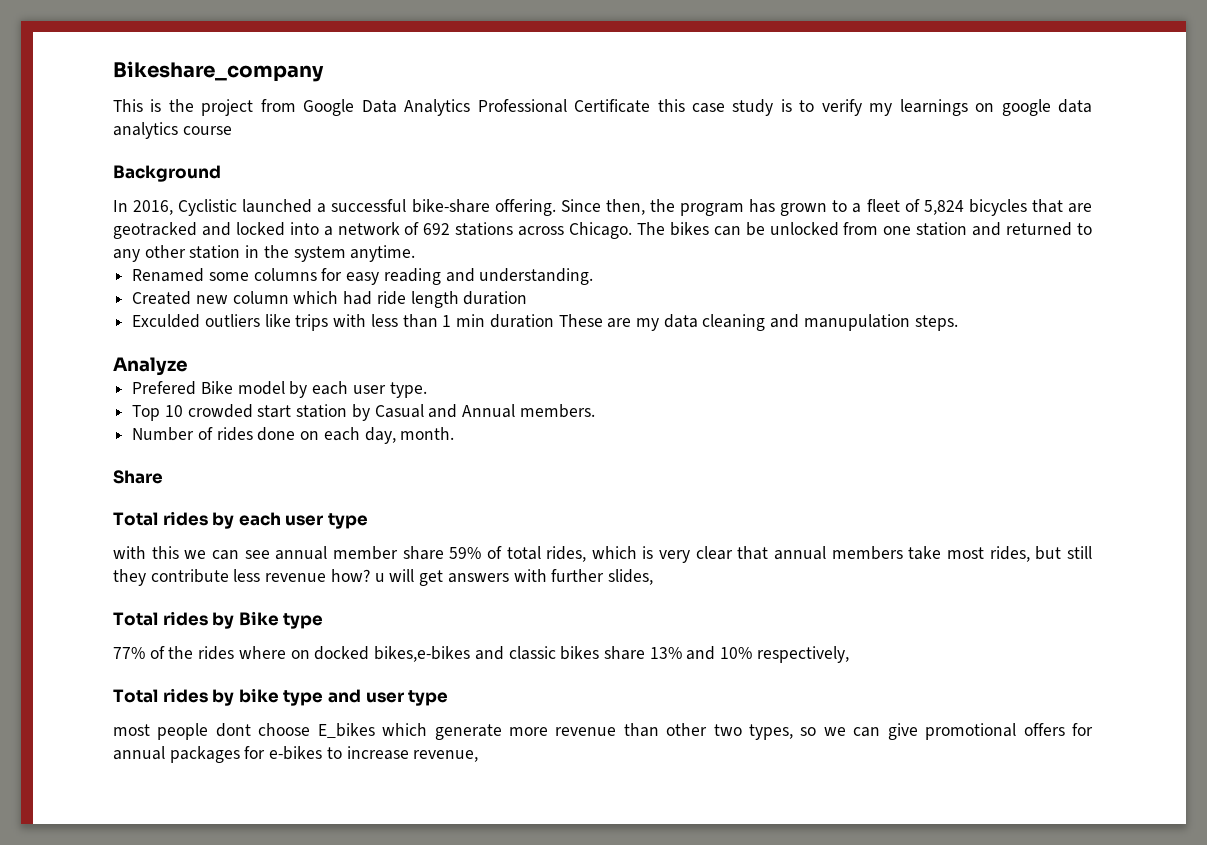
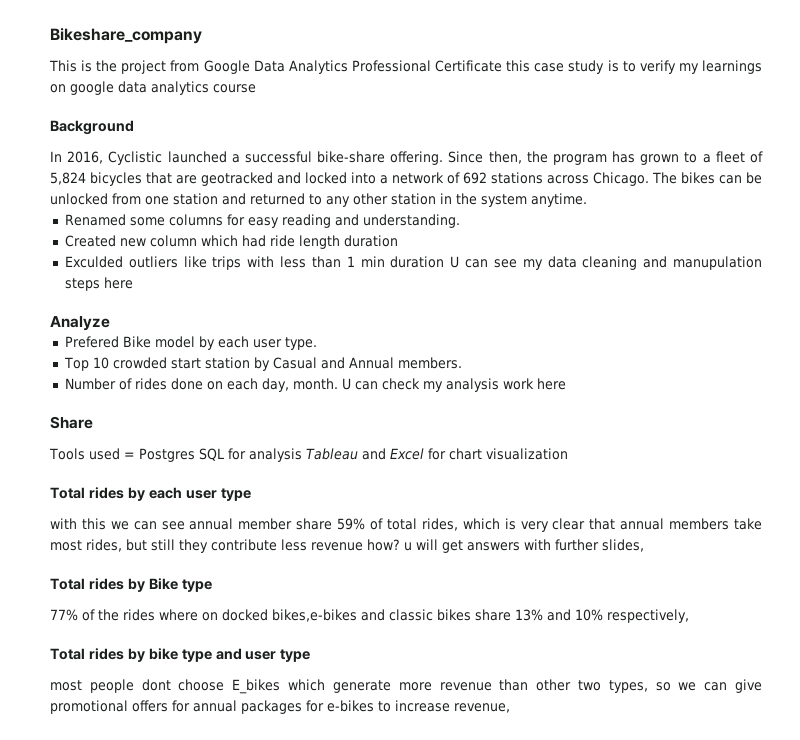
[558,314,632,328] These are -> [450,256,517,268] U can see
[914,315,958,331] steps. -> [64,277,133,291] steps here
[113,470,163,484] // Share -> [341,378,566,392] [50,416,93,429] [49,448,568,462] U can check my analysis work here // Share // Tools used = Postgres SQL for analysis Tableau and Excel for chart visualization

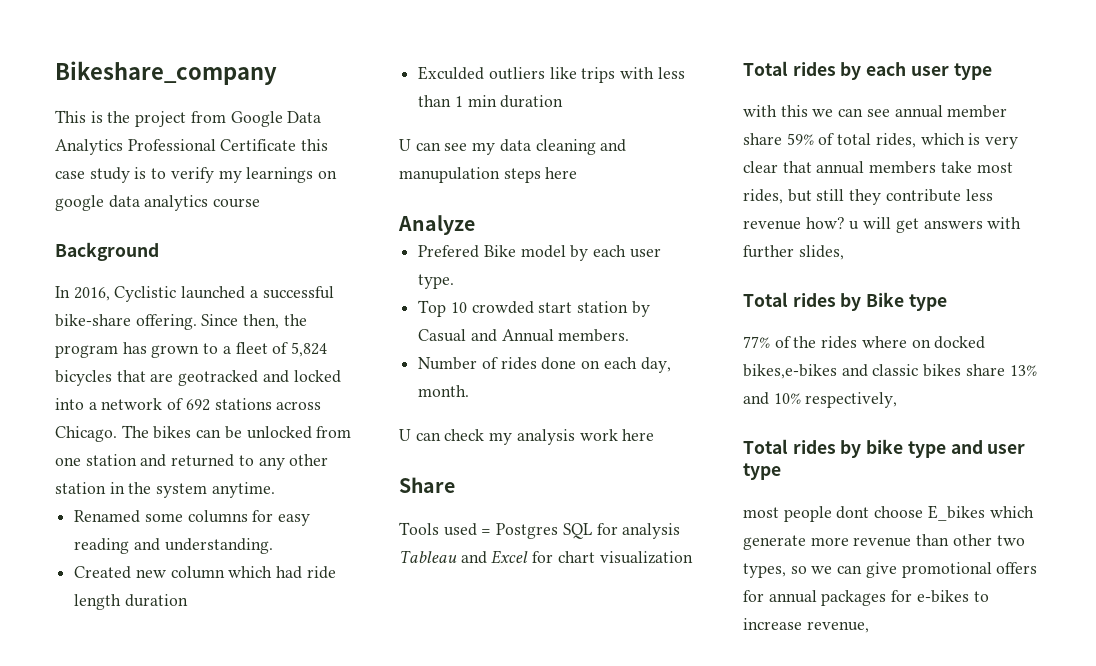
(445, 262) none -> (564, 101) //
(338, 384) none -> (470, 391) //

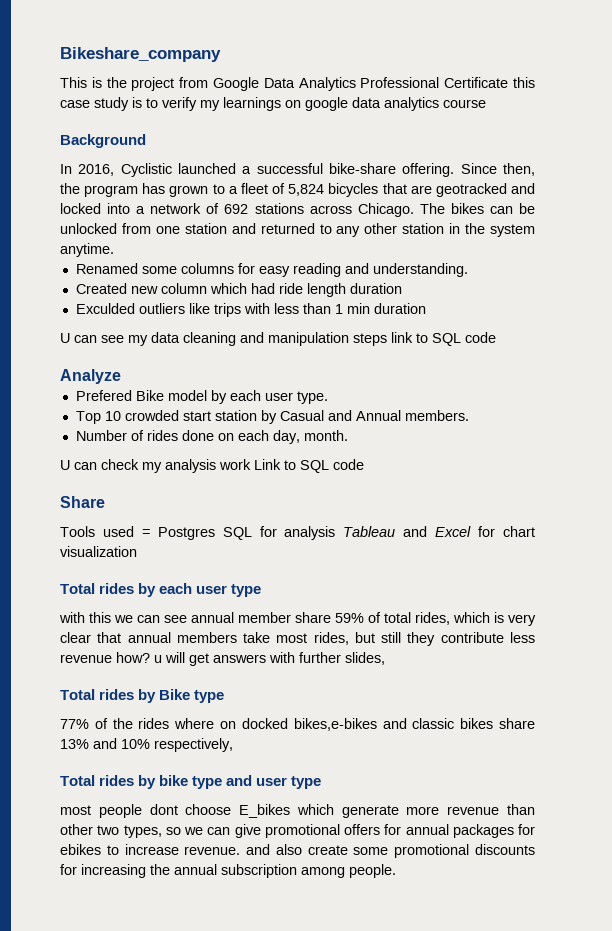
[399,167,578,183] manupulation steps here -> [268,332,496,346] manipulation steps link to SQL code
[622,429,655,441] here -> [254,459,364,473] Link to SQL code
[916,590,969,603] e-bikes -> [60,844,101,855] ebikes
[806,621,869,633] revenue, -> [184,844,535,858] [60,864,396,878] revenue. and also create some promotional discounts for increasing the annual subscription among people.

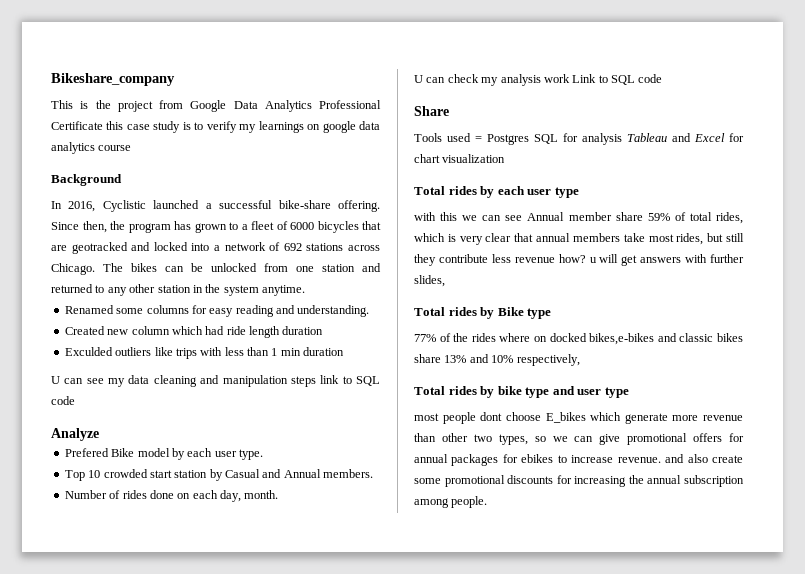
[288,184,325,196] 5,824 -> [290,222,314,230] 6000
[191,612,234,623] annual -> [527,212,565,221] Annual

